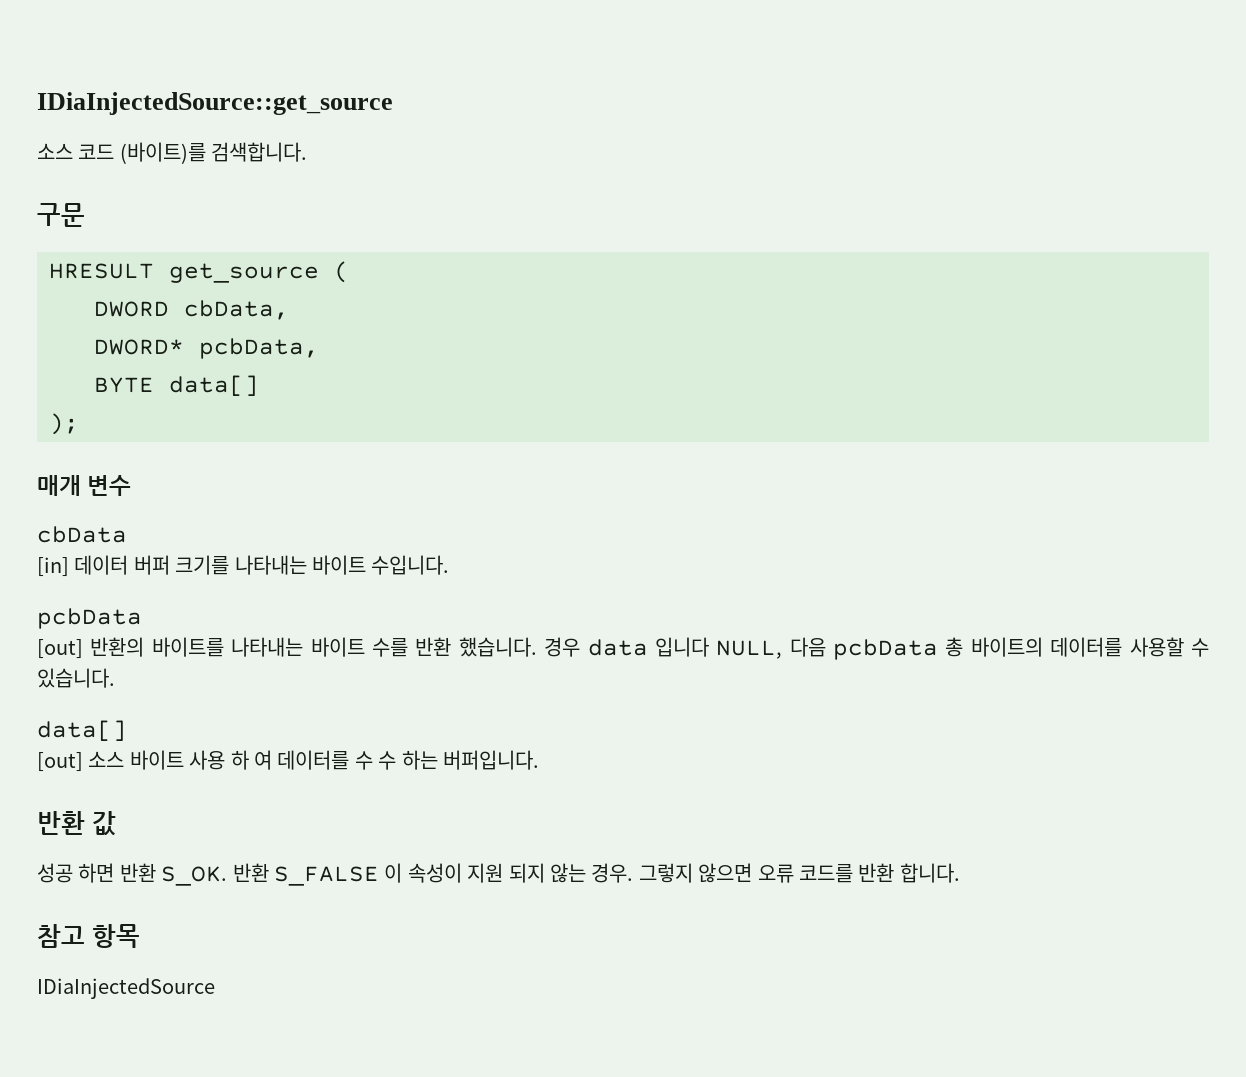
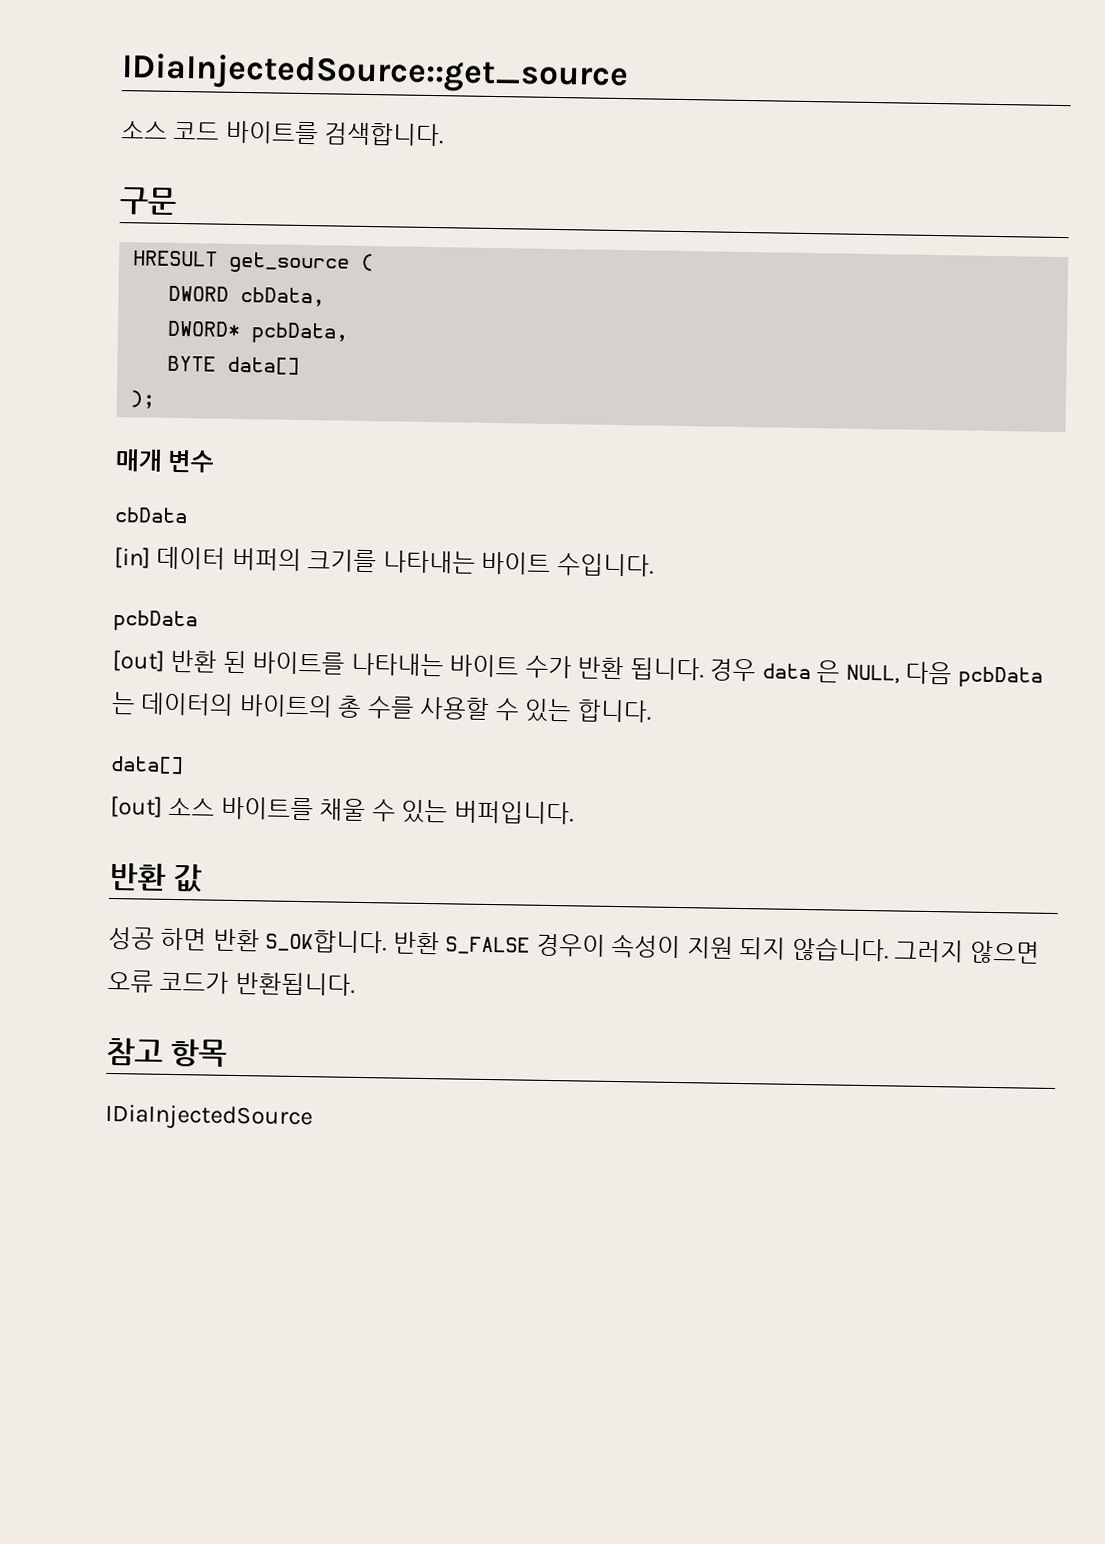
[119,142,206,164] (바이트)를 -> [224,120,319,145] 바이트를
[133,555,170,575] 버퍼 -> [231,547,302,571] 버퍼의
[90,637,145,657] 반환의 -> [170,649,247,674] 반환 된
[371,637,537,657] 수를 반환 했습니다. -> [524,655,704,681] 수가 반환 됩니다.
[654,637,709,657] 입니다 -> [816,660,841,683] 은
[945,637,1210,657] [37,668,115,688] [37,720,127,741] [37,750,438,772] 총 바이트의 데이터를 사용할 수 있습니다. // data[] // [out] 소스 바이트 사용 하 여 데이터를 수 수 하는 -> [111,691,652,723] [110,755,184,775] [110,795,449,824] 는 데이터의 바이트의 총 수를 사용할 수 있는 합니다. // data[] // [out] 소스 바이트를 채울 수 있는
[161,866,228,886] S_OK. -> [265,929,388,954] S_OK합니다.
[384,863,403,883] 이 -> [535,933,606,957] 경우이
[549,863,960,883] 않는 경우. 그렇지 않으면 오류 코드를 반환 합니다. -> [791,936,1040,964] [107,969,355,996] 않습니다. 그러지 않으면 오류 코드가 반환됩니다.

